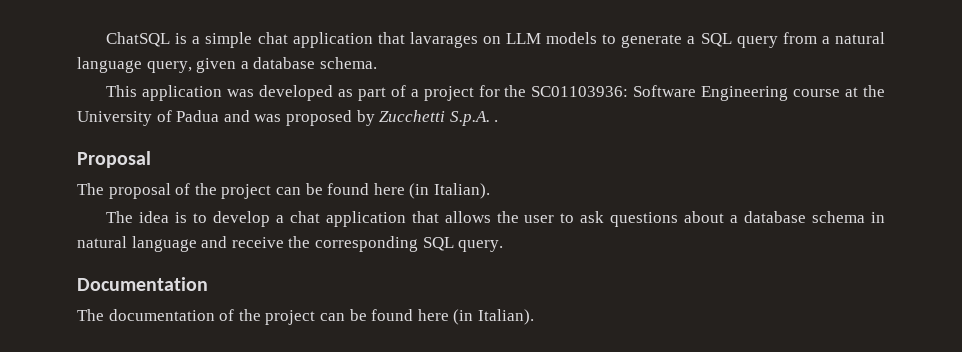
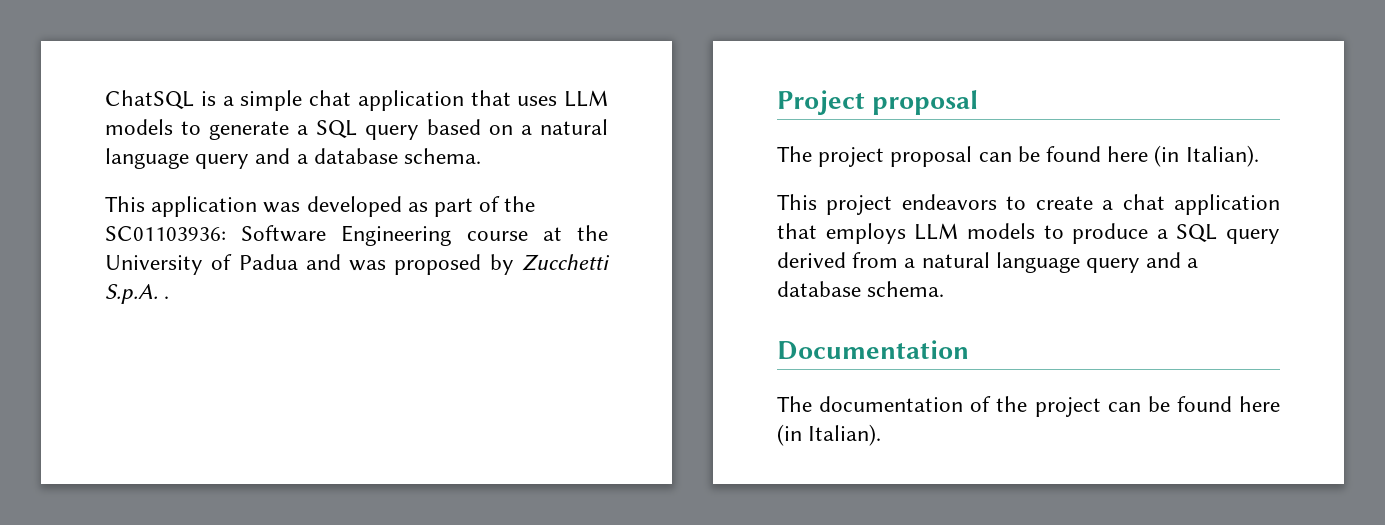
[409,32,501,48] lavarages on -> [517,96,558,106] uses
[782,32,886,44] [77,57,237,73] from a natural language query, given -> [427,119,608,135] [105,148,291,169] based on a natural language query and
[410,85,500,101] a project for -> (501, 204) none
[77,151,151,168] [77,183,272,199] Proposal // The proposal of the project -> [777,90,979,115] [777,146,973,167] Project proposal // The project proposal
[106,211,886,227] [77,236,504,252] The idea is to develop a chat application that allows the user to ask questions about a database schema in natural language and receive the corresponding SQL query. -> [777,194,1280,215] [777,223,1280,244] [777,252,1199,273] [777,281,945,297] This project endeavors to create a chat application that employs LLM models to produce a SQL query derived from a natural language query and a database schema.

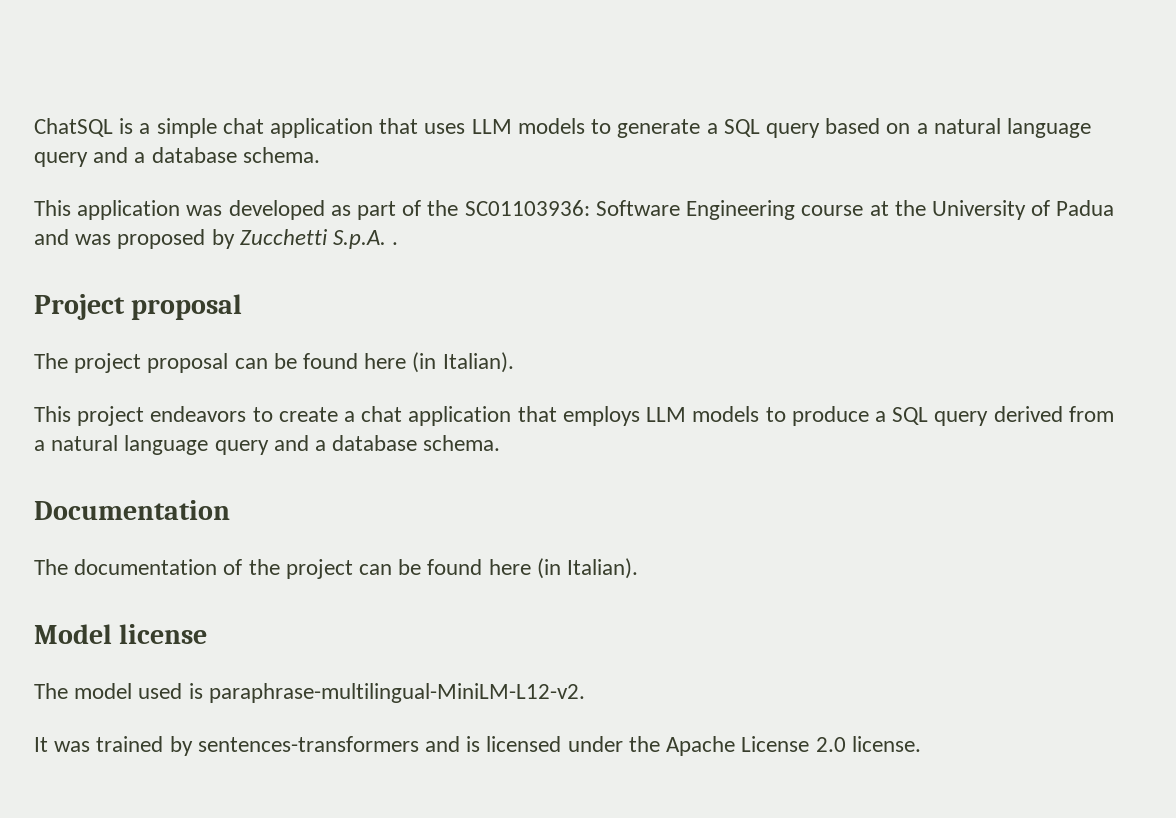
(882, 435) none -> [34,624,208,644] [34,683,585,703] [34,736,921,756] // Model license // The model used is paraphrase-multilingual-MiniLM-L12-v2. // It was trained by sentences-transformers and is licensed under the Apache License 2.0 license.

